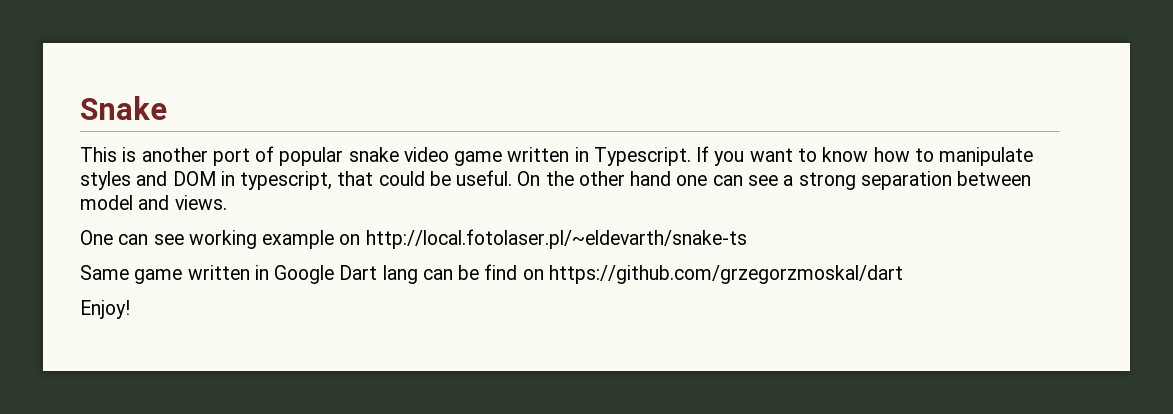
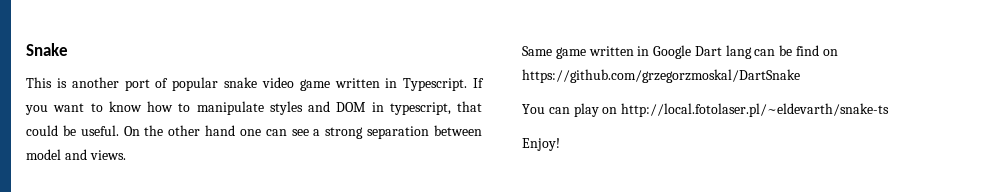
[80,229,747,249] // One can see working example on http://local.fotolaser.pl/~eldevarth/snake-ts -> (126, 155) none
[548,265,903,284] https://github.com/grzegorzmoskal/dart -> [522,69,800,83] [522,103,890,117] https://github.com/grzegorzmoskal/DartSnake // You can play on http://local.fotolaser.pl/~eldevarth/snake-ts

